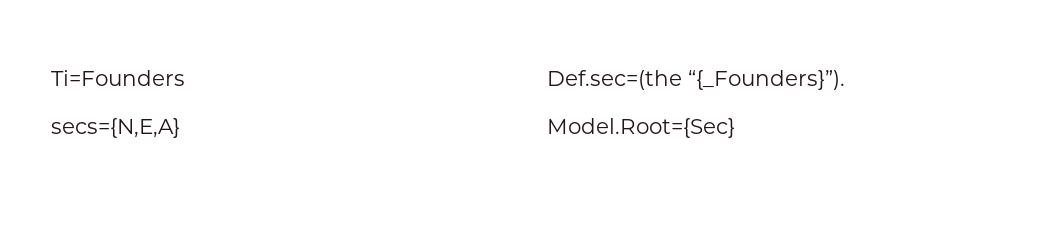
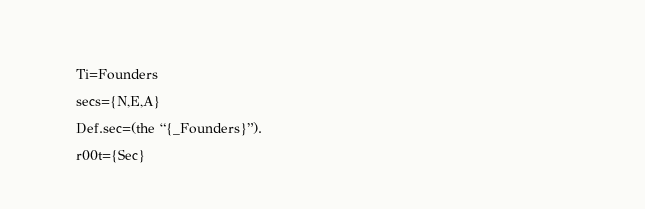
[547,118,735,138] Model.Root={Sec} -> [76,149,145,163] r00t={Sec}

